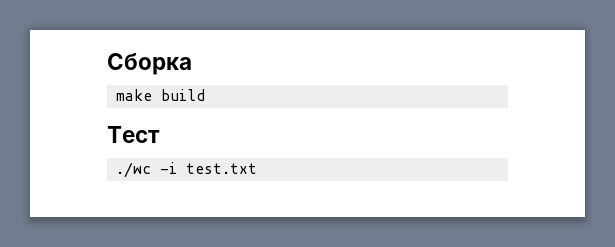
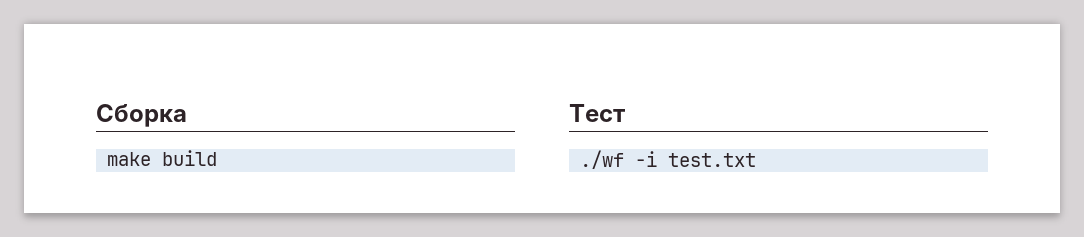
[115,162,151,178] ./wc -> [580,150,625,169] ./wf

